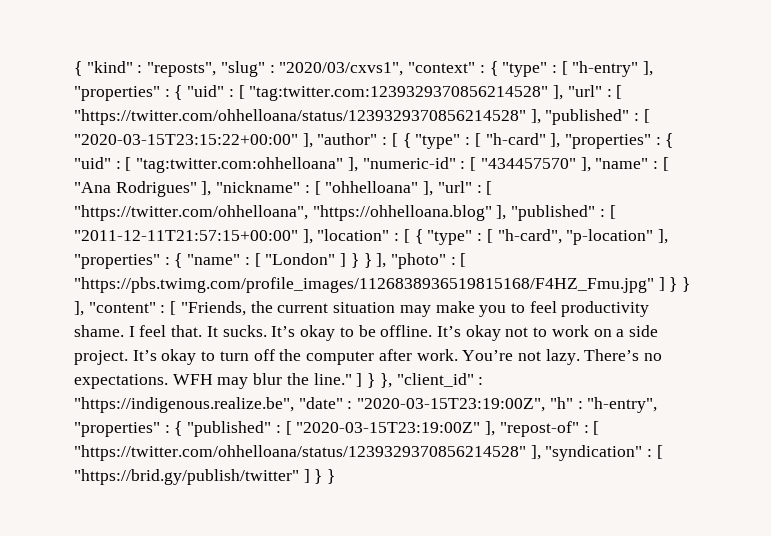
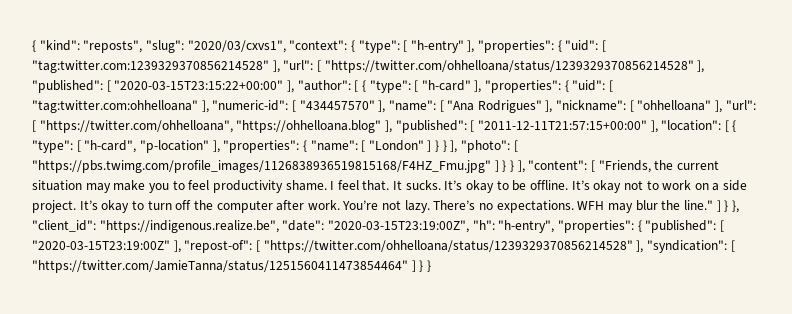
[74,61,654,77] [74,85,234,101] { "kind" : "reposts", "slug" : "2020/03/cxvs1", "context" : { "type" : [ "h-entry" ], "properties" : { "uid" : -> [32,40,599,53] { "kind": "reposts", "slug": "2020/03/cxvs1", "context": { "type": [ "h-entry" ], "properties": { "uid":
[567,85,623,99] [74,109,640,125] "url" : [ "https://twitter.com/ohhelloana/status/1239329370856214528" ], "published" : -> [283,60,705,73] [32,80,103,93] "url": [ "https://twitter.com/ohhelloana/status/1239329370856214528" ], "published":
[317,133,674,149] [74,157,121,169] "author" : [ { "type" : [ "h-card" ], "properties" : { "uid" : -> [297,80,606,93] "author": [ { "type": [ "h-card" ], "properties": { "uid":
[362,157,466,169] "numeric-id" : -> [212,100,289,111] "numeric-id":
[595,158,658,169] "name" : -> [388,100,436,111] "name":
[216,181,310,193] "nickname" : -> [556,100,627,111] "nickname":
[437,181,482,193] "url" : -> [725,100,756,110] "url":
[511,205,605,221] "published" : -> [395,120,467,133] "published":
[317,229,668,245] [74,253,250,269] "location" : [ { "type" : [ "h-card", "p-location" ], "properties" : { "name" : -> [661,120,737,132] [32,140,358,153] "location": [ { "type": [ "h-card", "p-location" ], "properties": { "name":
[390,253,456,269] "photo" : -> [461,140,511,153] "photo":
[88,302,166,313] "content" : -> [528,160,588,170] "content":
[396,373,484,387] [74,397,658,413] [74,421,281,437] "client_id" : "https://indigenous.realize.be", "date" : "2020-03-15T23:19:00Z", "h" : "h-entry", "properties" : { "published" : -> [32,220,717,233] "client_id": "https://indigenous.realize.be", "date": "2020-03-15T23:19:00Z", "h": "h-entry", "properties": { "published":
[499,421,600,437] [74,445,663,461] [74,469,299,485] "repost-of" : [ "https://twitter.com/ohhelloana/status/1239329370856214528" ], "syndication" : [ "https://brid.gy/publish/twitter" -> [184,240,735,253] [32,260,408,273] "repost-of": [ "https://twitter.com/ohhelloana/status/1239329370856214528" ], "syndication": [ "https://twitter.com/JamieTanna/status/1251560411473854464"

